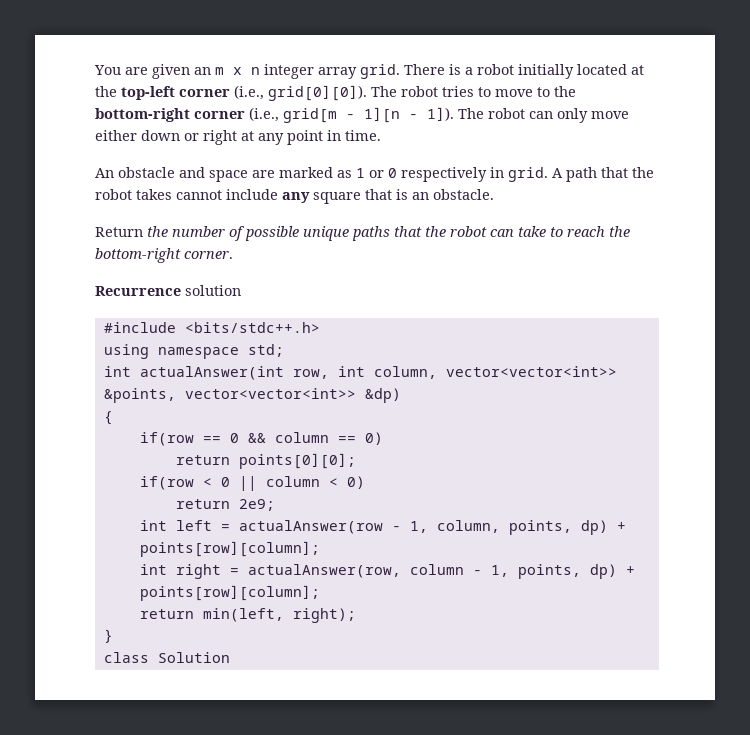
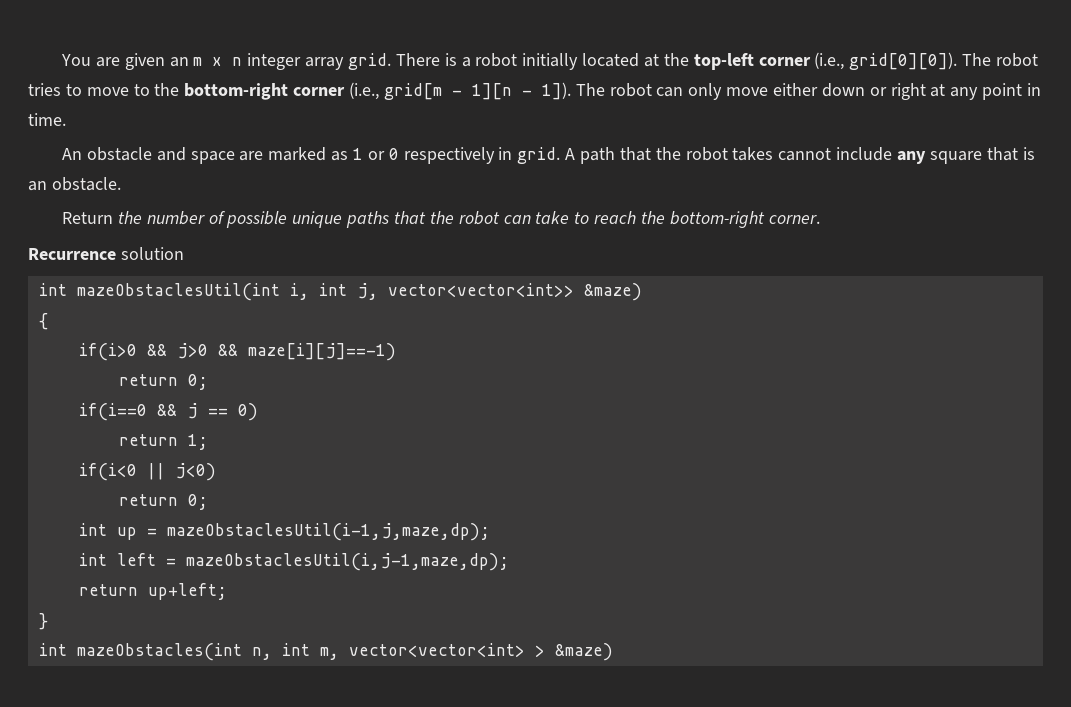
[103,322,320,333] [103,344,284,359] [103,366,617,380] [103,388,401,403] [103,411,113,425] [139,432,383,446] [175,453,356,469] [139,476,365,491] [175,499,275,511] [139,520,626,535] [139,541,320,557] [139,564,635,579] [139,585,320,601] [139,608,356,623] #include <bits/stdc++.h> // using namespace std; // int actualAnswer(int row, int column, vector<vector<int>> &points, vector<vector<int>> &dp) // { // if(row == 0 && column == 0) // return points[0][0]; // if(row < 0 || column < 0) // return 2e9; // int left = actualAnswer(row - 1, column, points, dp) + points[row][column]; // int right = actualAnswer(row, column - 1, points, dp) + points[row][column]; // return min(left, right); -> [38,283,642,301] [38,313,48,330] [78,343,396,361] [118,374,208,390] [78,403,258,421] [118,434,208,450] [78,463,216,481] [118,494,208,510] [78,523,490,541] [78,553,509,571] [78,583,227,600] int mazeObstaclesUtil(int i, int j, vector<vector<int>> &maze) // { // if(i>0 && j>0 && maze[i][j]==-1) // return 0; // if(i==0 && j == 0) // return 1; // if(i<0 || j<0) // return 0; // int up = mazeObstaclesUtil(i-1,j,maze,dp); // int left = mazeObstaclesUtil(i,j-1,maze,dp); // return up+left;
[103,652,230,663] class Solution -> [38,643,613,661] int mazeObstacles(int n, int m, vector<vector<int> > &maze)

